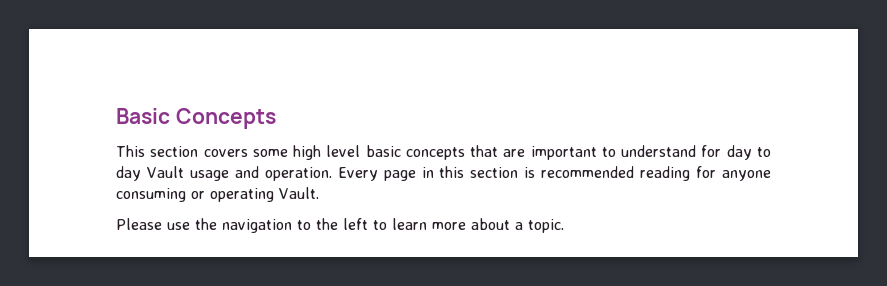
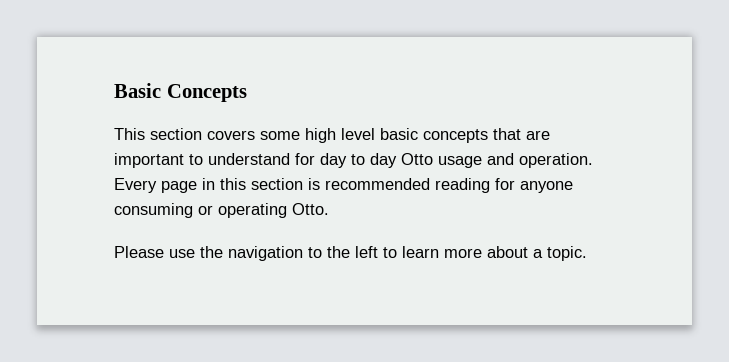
[146,166,184,178] Vault -> [401,153,433,165] Otto
[279,187,319,199] Vault. -> [292,203,329,215] Otto.

